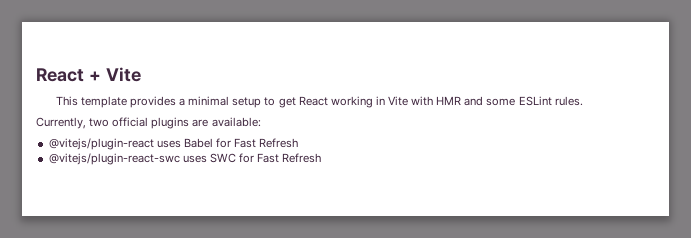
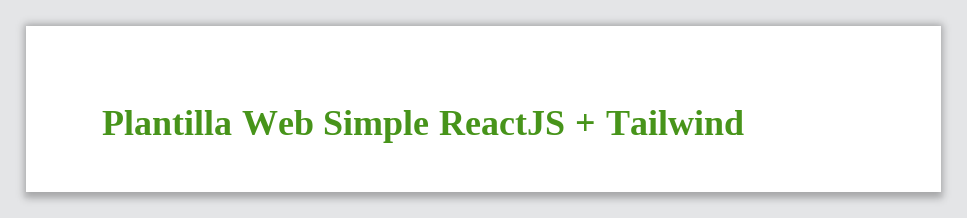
[36,67,141,82] [55,96,583,108] [36,117,261,129] [48,138,299,150] [48,153,322,165] React + Vite // This template provides a minimal setup to get React working in Vite with HMR and some ESLint rules. // Currently, two official plugins are available: // @vitejs/plugin-react uses Babel for Fast Refresh // @vitejs/plugin-react-swc uses SWC for Fast Refresh -> [102,110,744,143] Plantilla Web Simple ReactJS + Tailwind

